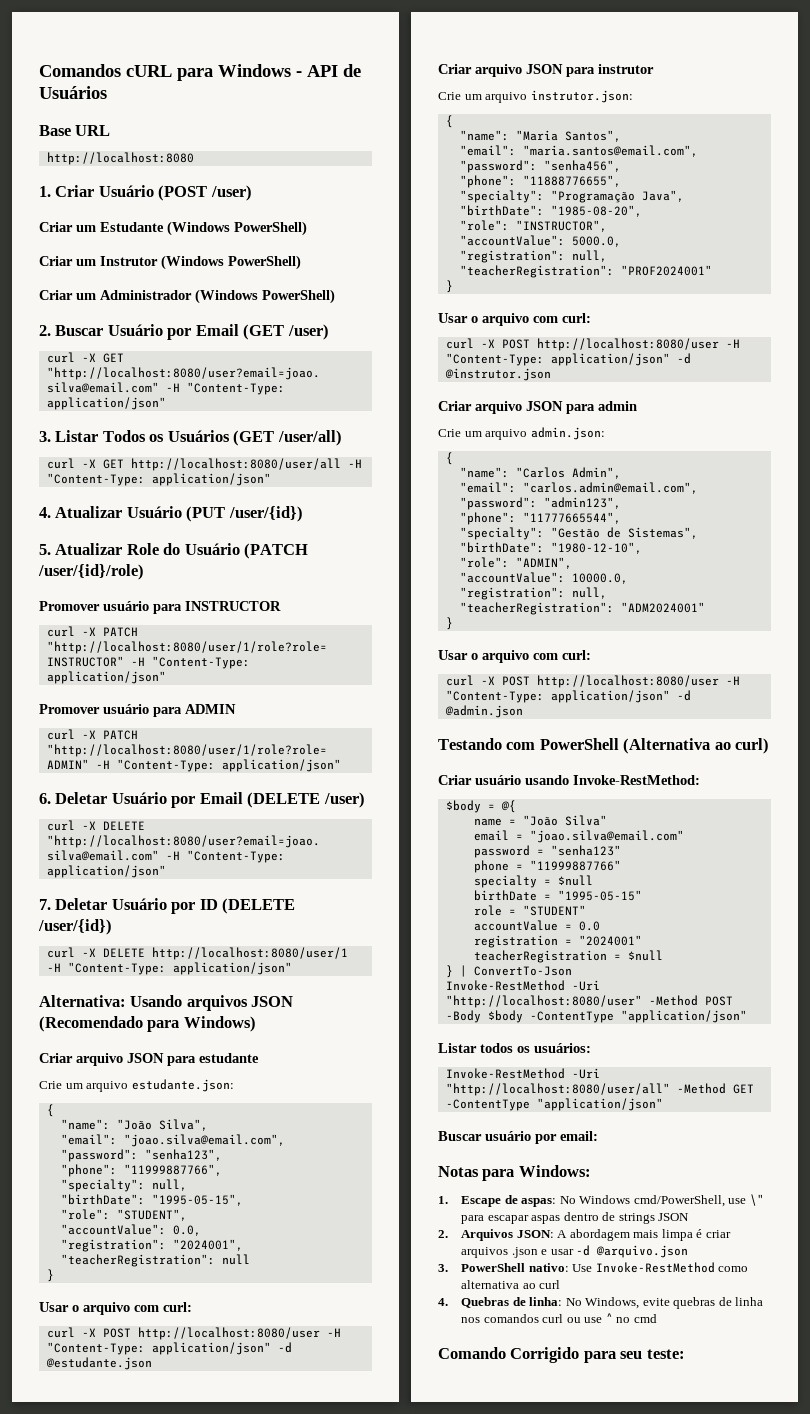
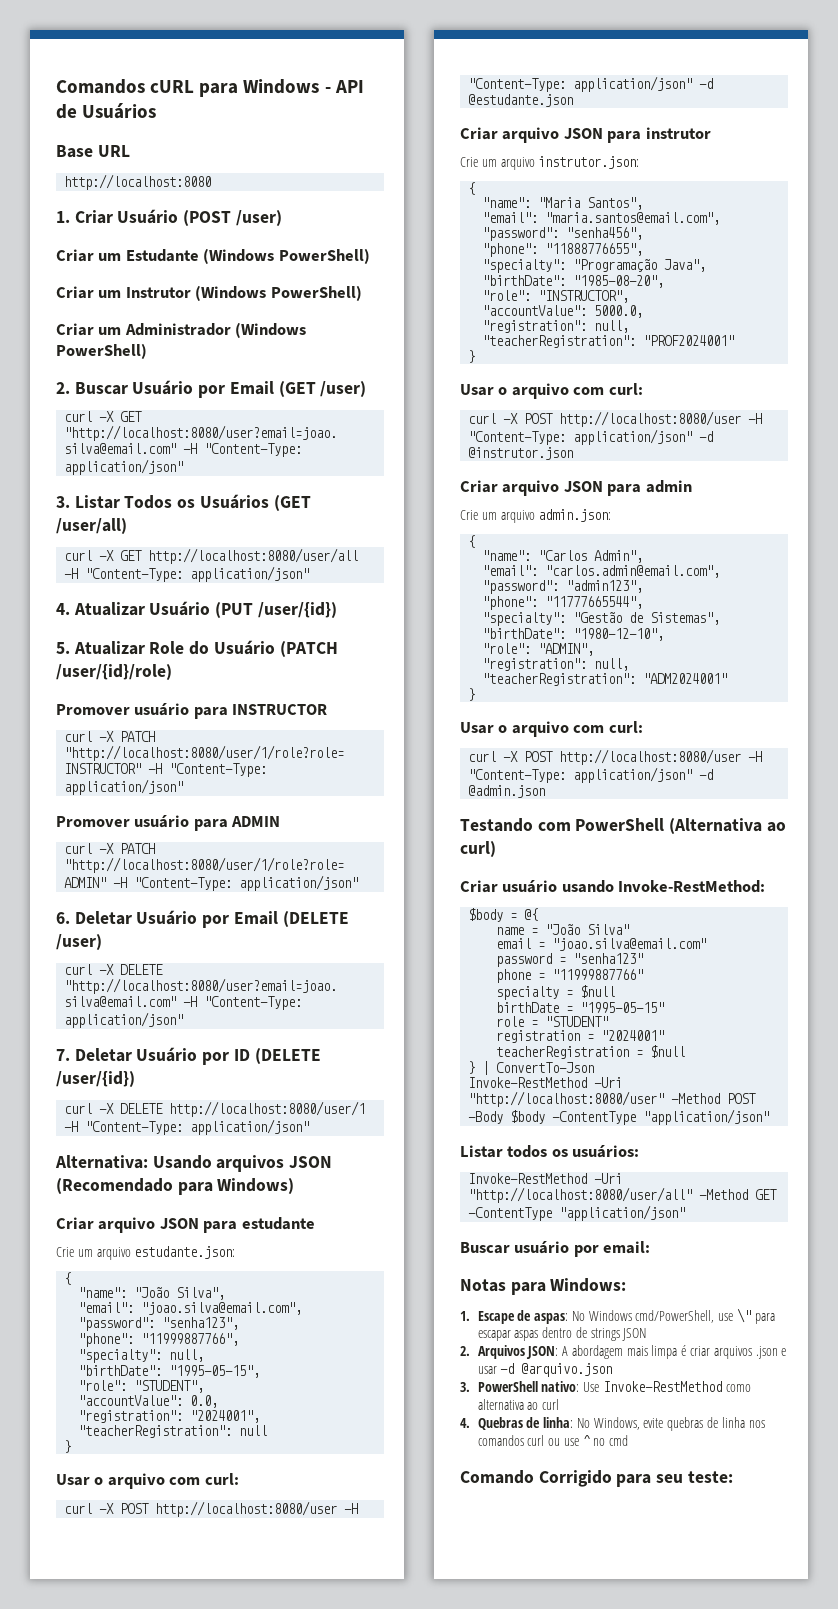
[459,572,628,584] // "accountValue": 10000.0, -> (595, 649) none
[473,920,600,931] // accountValue = 0.0 -> (609, 1021) none

